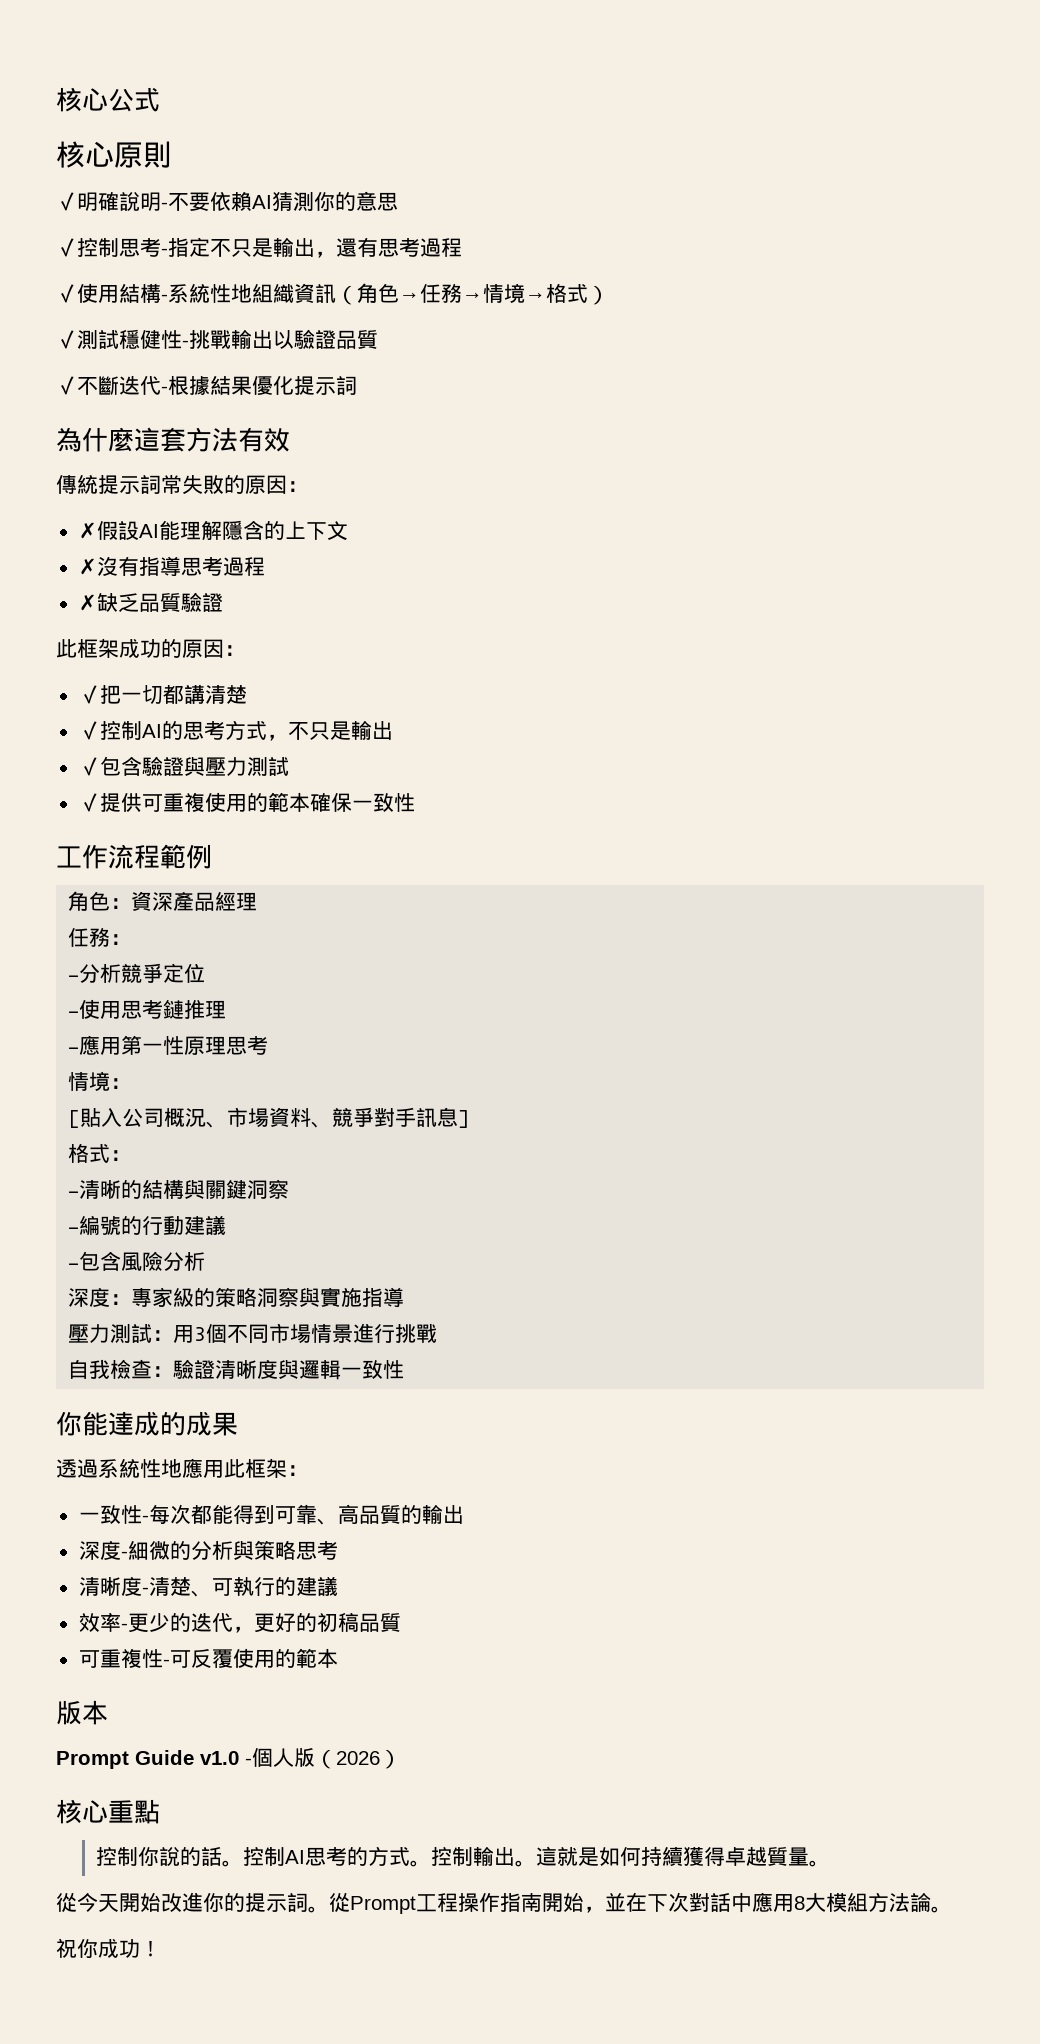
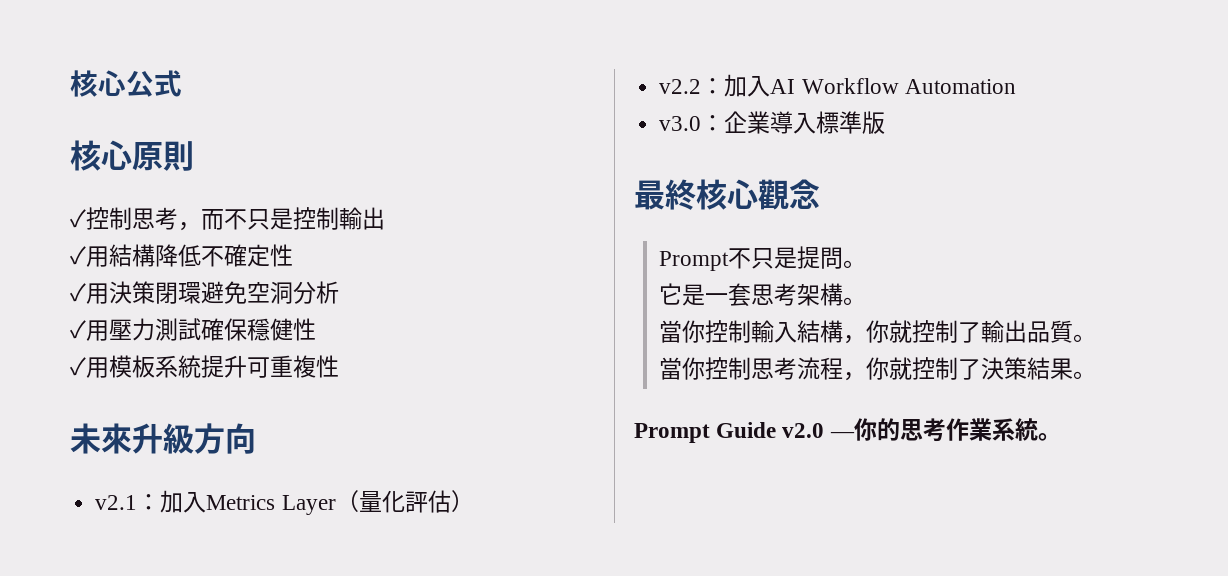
[77,191,398,211] [56,237,462,258] [56,283,609,305] [56,329,378,349] [56,376,357,396] [56,427,290,452] [56,475,308,495] [78,520,348,541] [78,556,265,577] [78,592,223,612] [56,638,245,658] [78,684,247,705] [78,720,393,741] [78,756,289,776] [78,792,415,812] [56,844,212,869] [68,891,258,911] [68,927,132,947] [68,963,206,983] [68,999,227,1019] [68,1035,269,1055] [68,1071,132,1091] [68,1107,471,1128] [68,1143,132,1163] [68,1179,290,1199] [68,1215,227,1236] [68,1251,206,1271] [68,1287,405,1308] [68,1323,438,1344] [68,1359,405,1380] [56,1411,238,1436] [56,1458,308,1478] [78,1504,464,1525] [78,1540,338,1560] [78,1576,338,1597] [78,1612,401,1633] [78,1648,338,1668] [56,1700,108,1725] [56,1748,401,1769] [56,1799,160,1824] [96,1846,831,1867] [56,1892,952,1914] [56,1938,161,1958] 明確說明-不要依賴AI猜測你的意思 // ✓控制思考-指定不只是輸出，還有思考過程 // ✓使用結構-系統性地組織資訊（角色→任務→情境→格式） // ✓測試穩健性-挑戰輸出以驗證品質 // ✓不斷迭代-根據結果優化提示詞 // 為什麼這套方法有效 // 傳統提示詞常失敗的原因： // ✗假設AI能理解隱含的上下文 // ✗沒有指導思考過程 // ✗缺乏品質驗證 // 此框架成功的原因： // ✓把一切都講清楚 // ✓控制AI的思考方式，不只是輸出 // ✓包含驗證與壓力測試 // ✓提供可重複使用的範本確保一致性 // 工作流程範例 // 角色：資深產品經理 // 任務： // -分析競爭定位 // -使用思考鏈推理 // -應用第一性原理思考 // 情境： // [貼入公司概況、市場資料、競爭對手訊息] // 格式： // -清晰的結構與關鍵洞察 // -編號的行動建議 // -包含風險分析 // 深度：專家級的策略洞察與實施指導 // 壓力測試：用3個不同市場情景進行挑戰 // 自我檢查：驗證清晰度與邏輯一致性 // 你能達成的成果 // 透過系統性地應用此框架： // 一致性-每次都能得到可靠、高品質的輸出 // 深度-細微的分析與策略思考 // 清晰度-清楚、可執行的建議 // 效率-更少的迭代，更好的初稿品質 // 可重複性-可反覆使用的範本 // 版本 // Prompt Guide v1.0 -個人版（2026） // 核心重點 // 控制你說的話。控制AI思考的方式。控制輸出。這就是如何持續獲得卓越質量。 // 從今天開始改進你的提示詞。從Prompt工程操作指南開始，並在下次對話中應用8大模組方法論。 // 祝你成功！ -> [86,207,385,231] [70,244,293,267] [70,281,339,304] [70,318,316,341] [70,355,339,378] [70,423,256,454] [95,490,474,515] [659,74,1016,97] [659,111,886,134] [634,179,820,210] [659,246,867,271] [659,283,867,306] [659,320,1097,344] [659,357,1097,381] [634,418,1061,443] 控制思考，而不只是控制輸出 // ✓用結構降低不確定性 // ✓用決策閉環避免空洞分析 // ✓用壓力測試確保穩健性 // ✓用模板系統提升可重複性 // 未來升級方向 // v2.1：加入Metrics Layer（量化評估） // v2.2：加入AI Workflow Automation // v3.0：企業導入標準版 // 最終核心觀念 // Prompt不只是提問。 // 它是一套思考架構。 // 當你控制輸入結構，你就控制了輸出品質。 // 當你控制思考流程，你就控制了決策結果。 // Prompt Guide v2.0 —你的思考作業系統。

